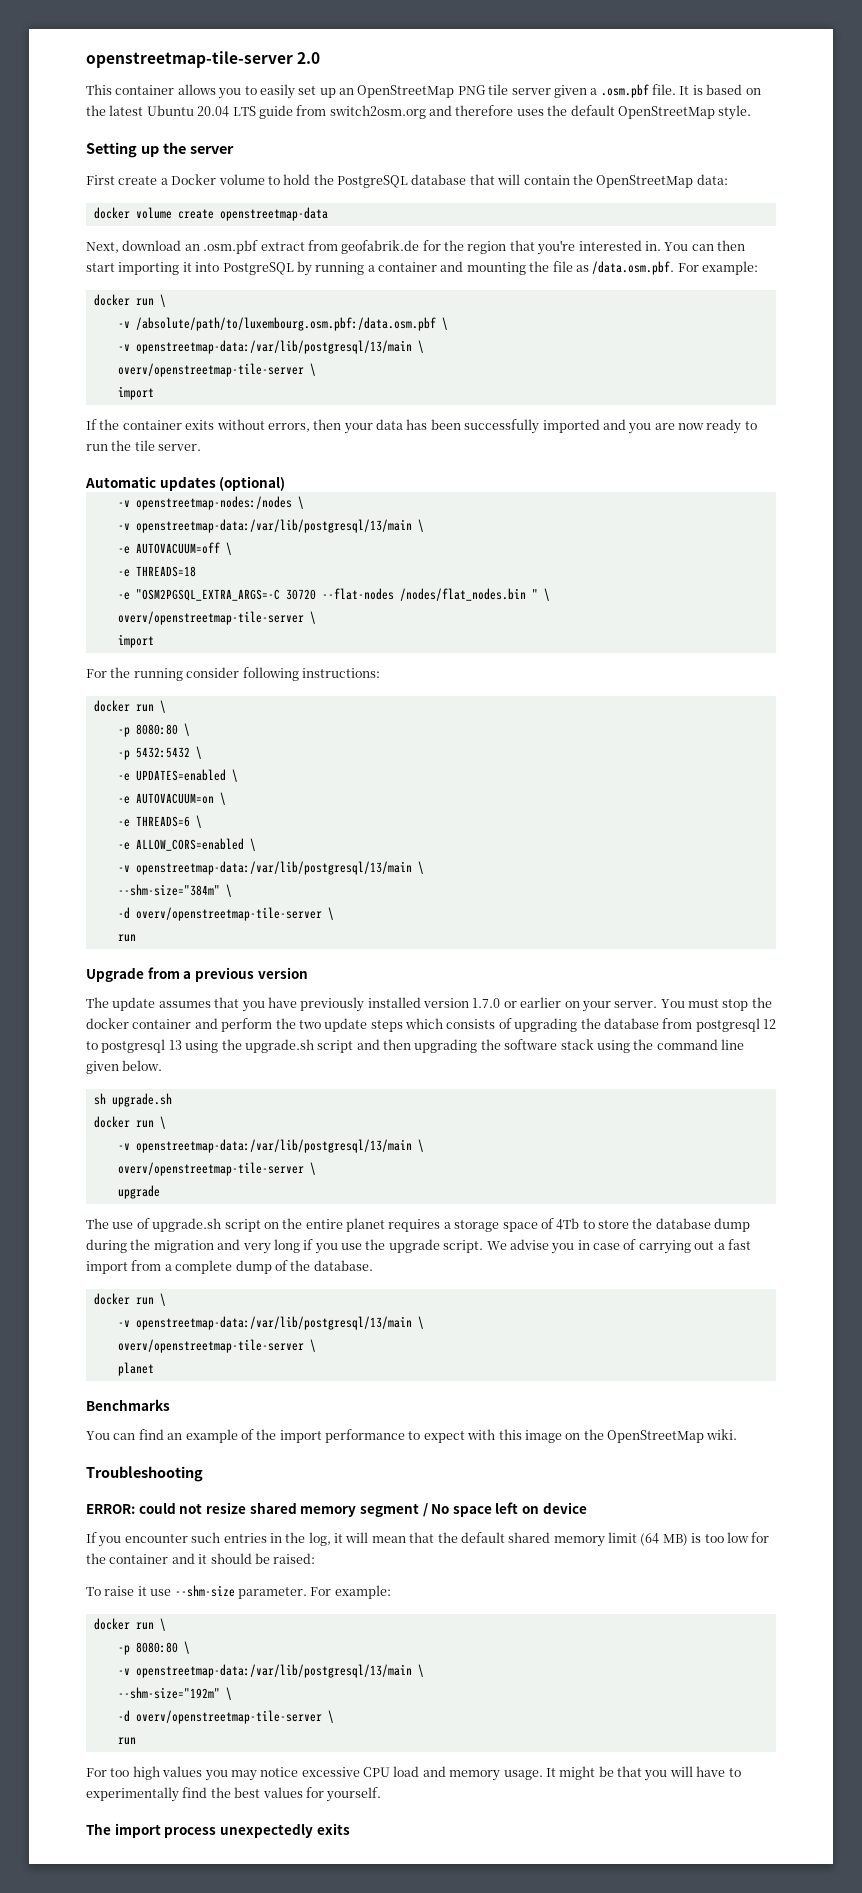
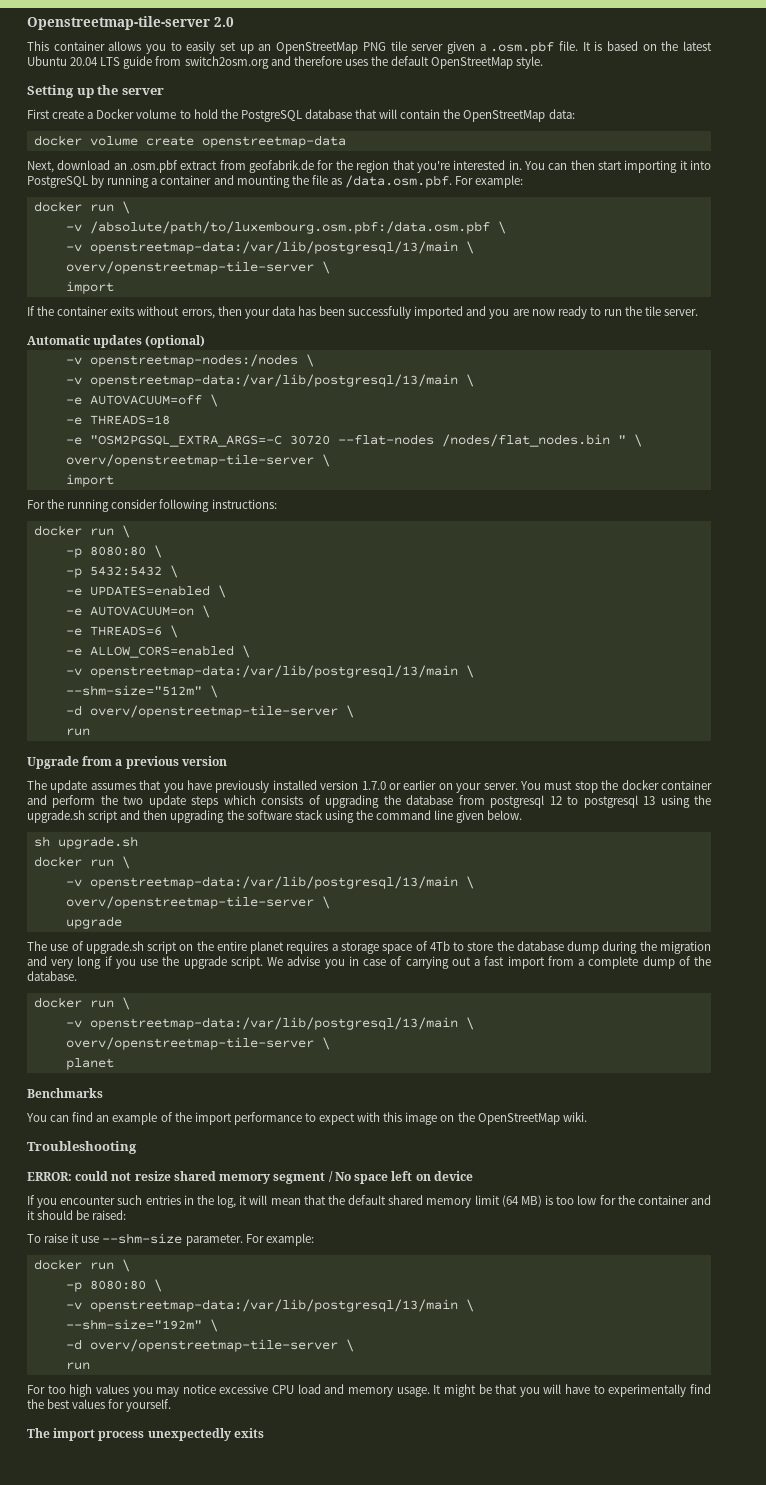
[86,51,293,68] openstreetmap-tile-server -> [27,16,210,30] Openstreetmap-tile-server
[117,884,220,896] --shm-size="384m" -> [65,685,202,696] --shm-size="512m"

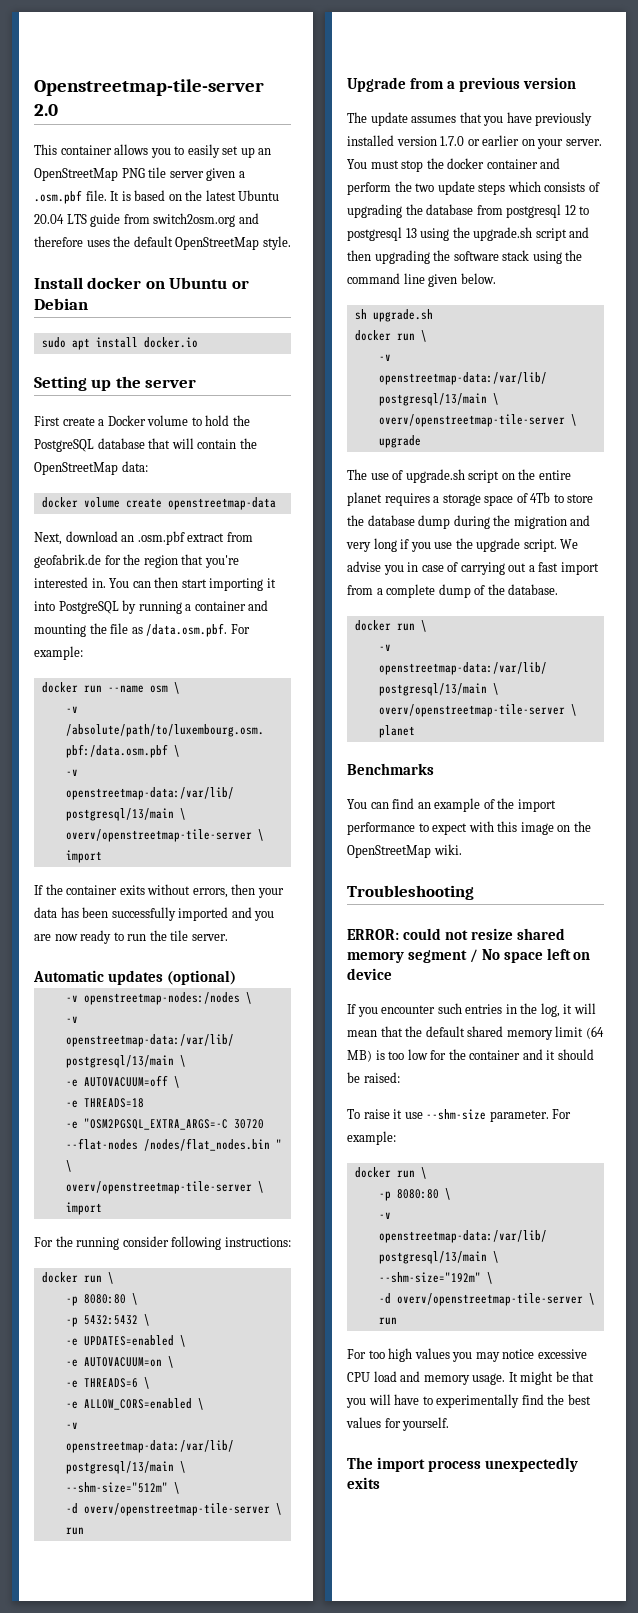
(544, 62) none -> [34,277,249,289] [34,298,88,310] [41,337,198,350] // Install docker on Ubuntu or Debian // sudo apt install docker.io
(114, 208) none -> [107,685,168,693] --name osm

